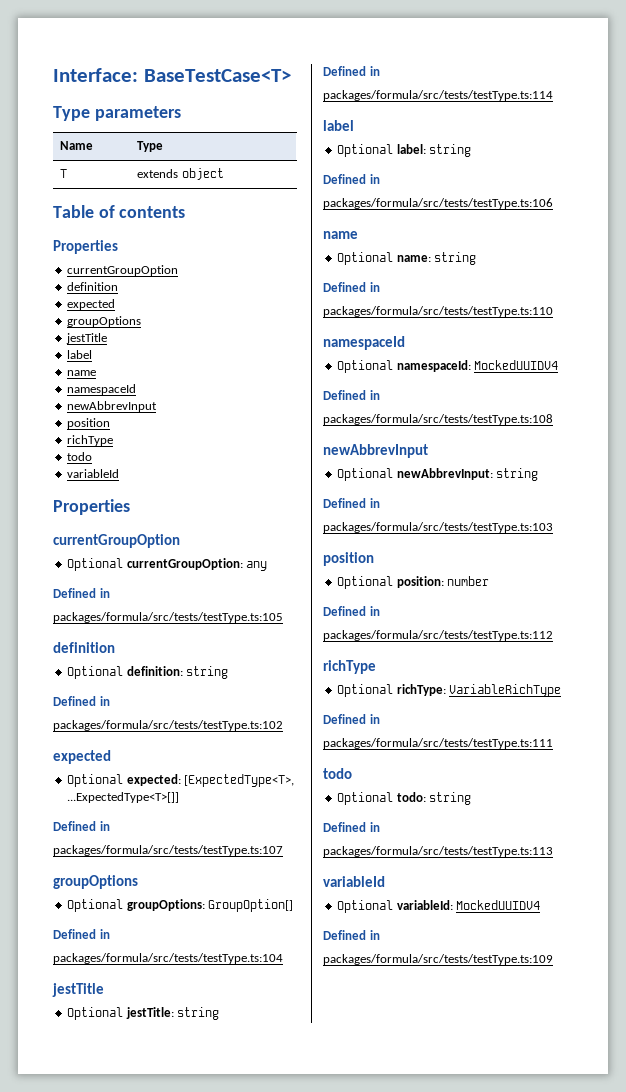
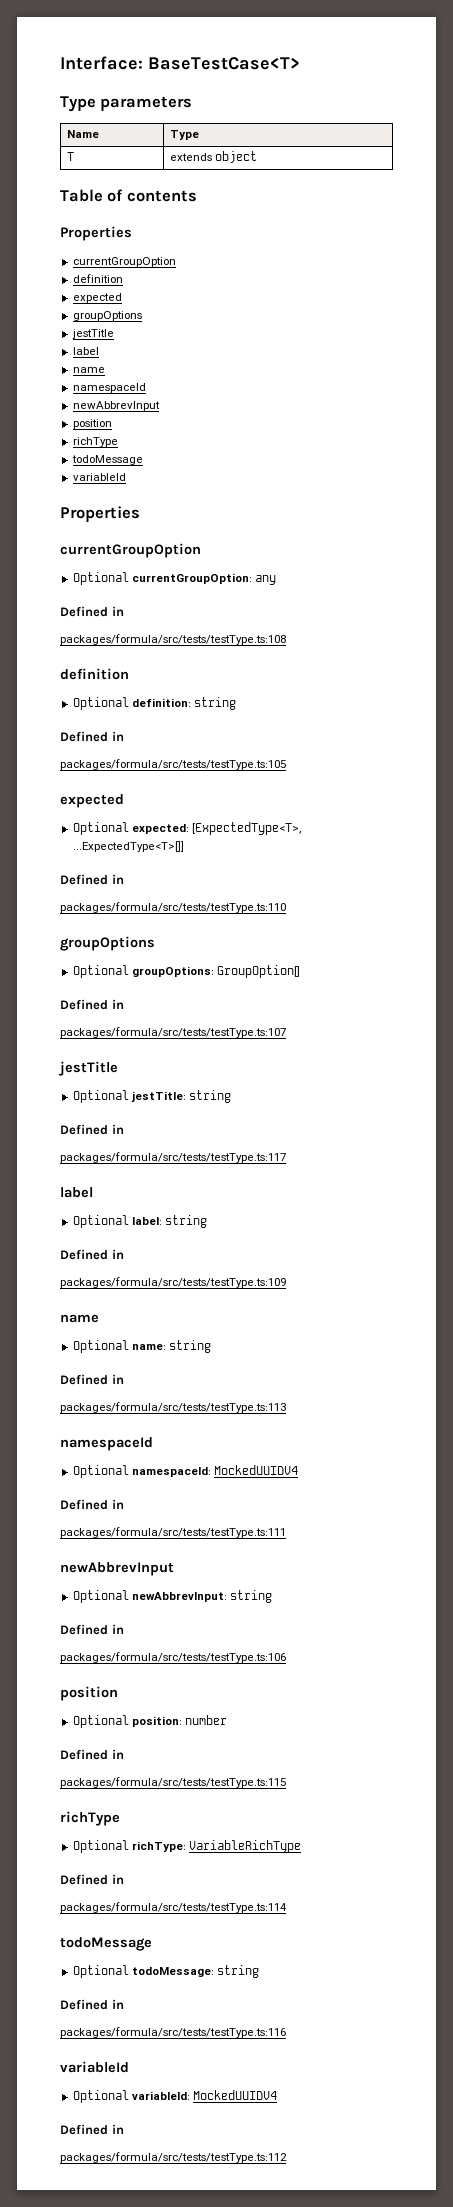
[67,452,93,461] todo -> [71,455,143,465] todoMessage
[53,612,283,623] packages/formula/src/tests/testType.ts:105 -> [60,634,286,645] packages/formula/src/tests/testType.ts:108
[53,720,283,731] packages/formula/src/tests/testType.ts:102 -> [60,759,286,770] packages/formula/src/tests/testType.ts:105
[53,845,283,856] packages/formula/src/tests/testType.ts:107 -> [60,902,286,913] packages/formula/src/tests/testType.ts:110
[53,953,283,964] packages/formula/src/tests/testType.ts:104 -> [60,1027,286,1038] packages/formula/src/tests/testType.ts:107
[323,90,553,101] packages/formula/src/tests/testType.ts:114 -> [60,1152,286,1163] packages/formula/src/tests/testType.ts:117
[323,198,553,209] packages/formula/src/tests/testType.ts:106 -> [60,1277,286,1288] packages/formula/src/tests/testType.ts:109
[323,306,553,317] packages/formula/src/tests/testType.ts:110 -> [60,1402,286,1413] packages/formula/src/tests/testType.ts:113
[323,414,553,425] packages/formula/src/tests/testType.ts:108 -> [60,1527,286,1538] packages/formula/src/tests/testType.ts:111
[323,522,553,533] packages/formula/src/tests/testType.ts:103 -> [60,1652,286,1663] packages/formula/src/tests/testType.ts:106
[323,630,553,641] packages/formula/src/tests/testType.ts:112 -> [60,1777,286,1788] packages/formula/src/tests/testType.ts:115
[323,738,553,749] [323,768,352,779] [337,792,472,805] [323,822,380,832] [323,846,553,857] packages/formula/src/tests/testType.ts:111 // todo // Optional todo: string // Defined in // packages/formula/src/tests/testType.ts:113 -> [60,1902,287,1913] [60,1937,152,1951] [72,1965,259,1978] [60,1999,124,2010] [60,2027,286,2038] packages/formula/src/tests/testType.ts:114 // todoMessage // Optional todoMessage: string // Defined in // packages/formula/src/tests/testType.ts:116
[323,954,553,965] packages/formula/src/tests/testType.ts:109 -> [60,2152,287,2163] packages/formula/src/tests/testType.ts:112

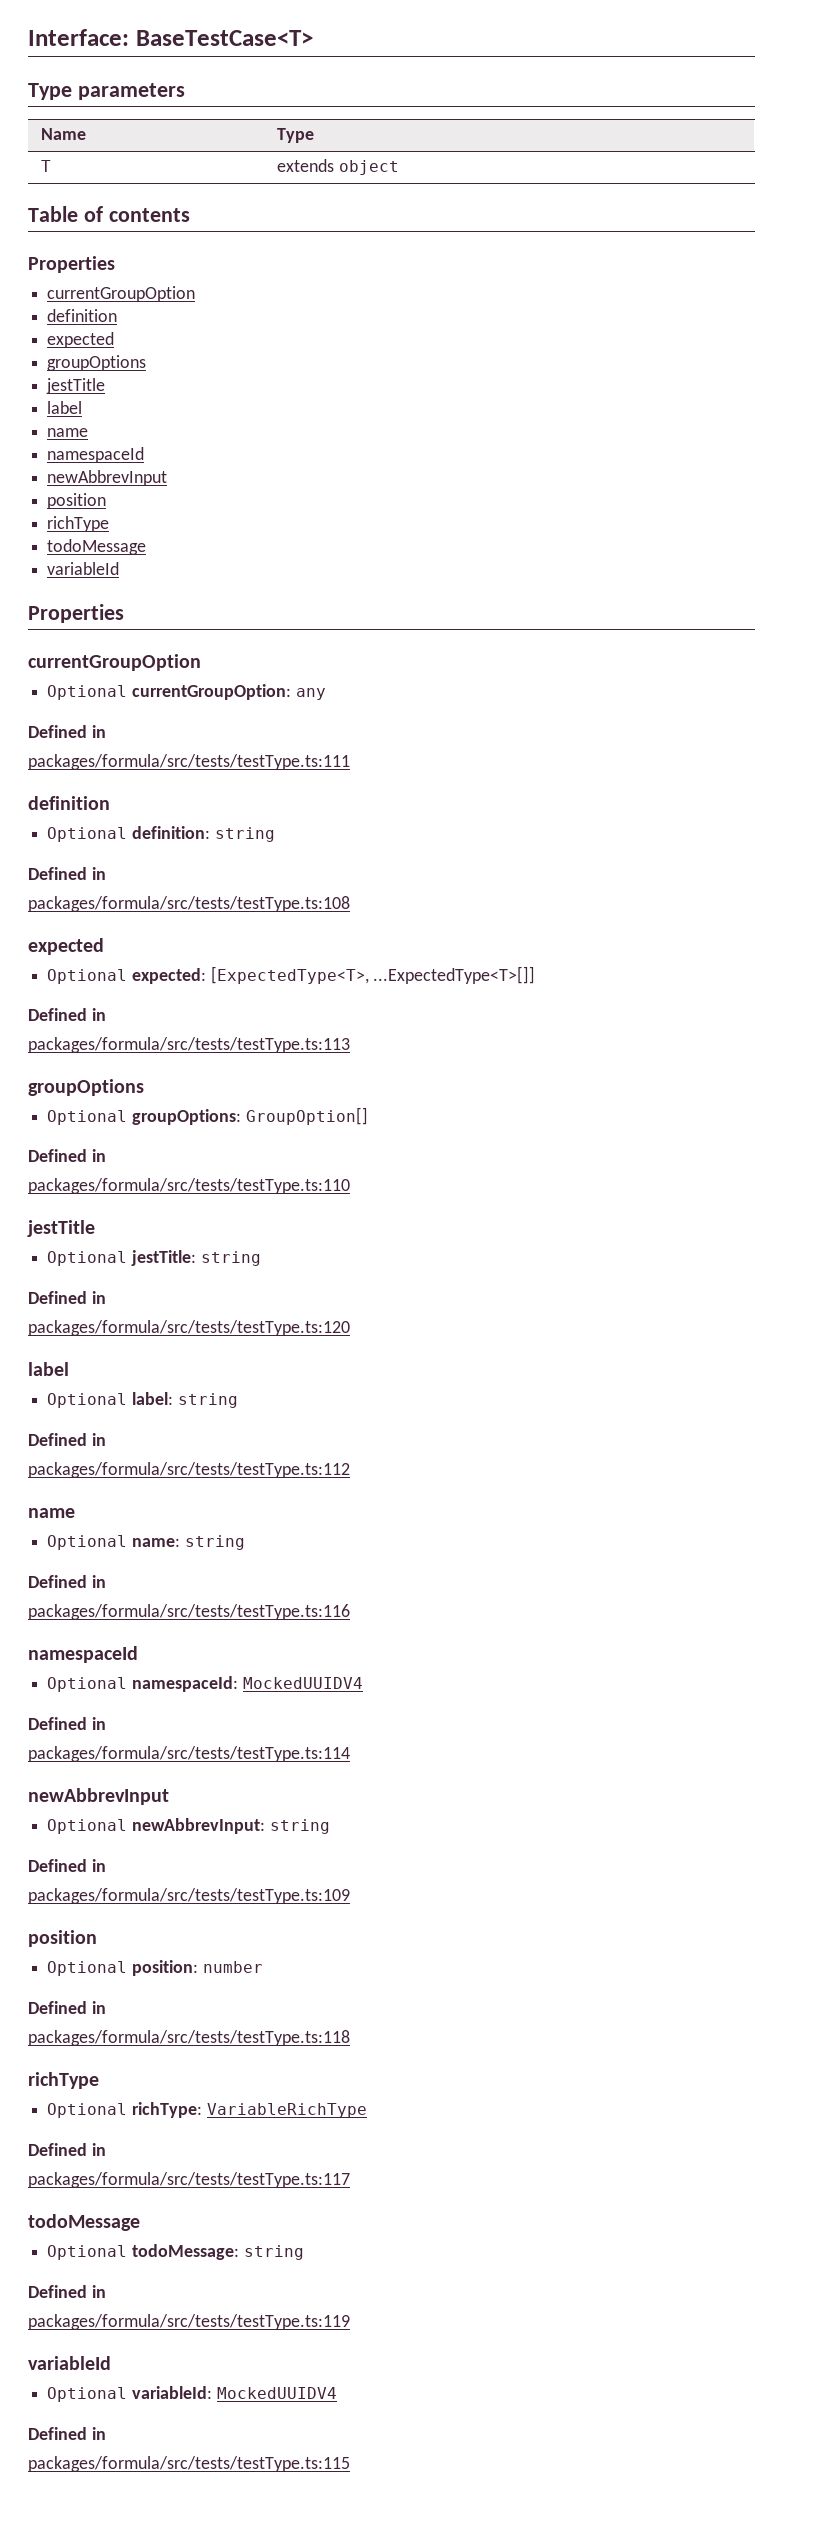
[60,634,286,645] packages/formula/src/tests/testType.ts:108 -> [28,754,350,770] packages/formula/src/tests/testType.ts:111
[60,759,286,770] packages/formula/src/tests/testType.ts:105 -> [28,896,350,912] packages/formula/src/tests/testType.ts:108
[60,902,286,913] packages/formula/src/tests/testType.ts:110 -> [28,1037,350,1053] packages/formula/src/tests/testType.ts:113
[60,1027,286,1038] packages/formula/src/tests/testType.ts:107 -> [28,1178,350,1194] packages/formula/src/tests/testType.ts:110
[60,1152,286,1163] packages/formula/src/tests/testType.ts:117 -> [28,1320,350,1336] packages/formula/src/tests/testType.ts:120
[60,1277,286,1288] packages/formula/src/tests/testType.ts:109 -> [28,1462,350,1478] packages/formula/src/tests/testType.ts:112
[60,1402,286,1413] packages/formula/src/tests/testType.ts:113 -> [28,1604,350,1620] packages/formula/src/tests/testType.ts:116
[60,1527,286,1538] packages/formula/src/tests/testType.ts:111 -> [28,1746,350,1762] packages/formula/src/tests/testType.ts:114
[60,1652,286,1663] packages/formula/src/tests/testType.ts:106 -> [28,1888,350,1904] packages/formula/src/tests/testType.ts:109
[60,1777,286,1788] packages/formula/src/tests/testType.ts:115 -> [28,2030,350,2046] packages/formula/src/tests/testType.ts:118
[60,1902,287,1913] packages/formula/src/tests/testType.ts:114 -> [28,2172,350,2188] packages/formula/src/tests/testType.ts:117
[60,2027,286,2038] packages/formula/src/tests/testType.ts:116 -> [28,2314,350,2330] packages/formula/src/tests/testType.ts:119
[60,2152,287,2163] packages/formula/src/tests/testType.ts:112 -> [28,2456,350,2472] packages/formula/src/tests/testType.ts:115

